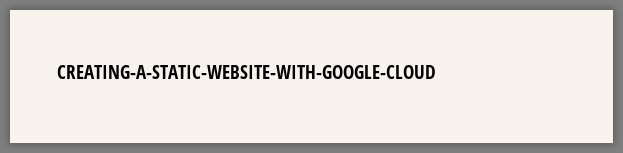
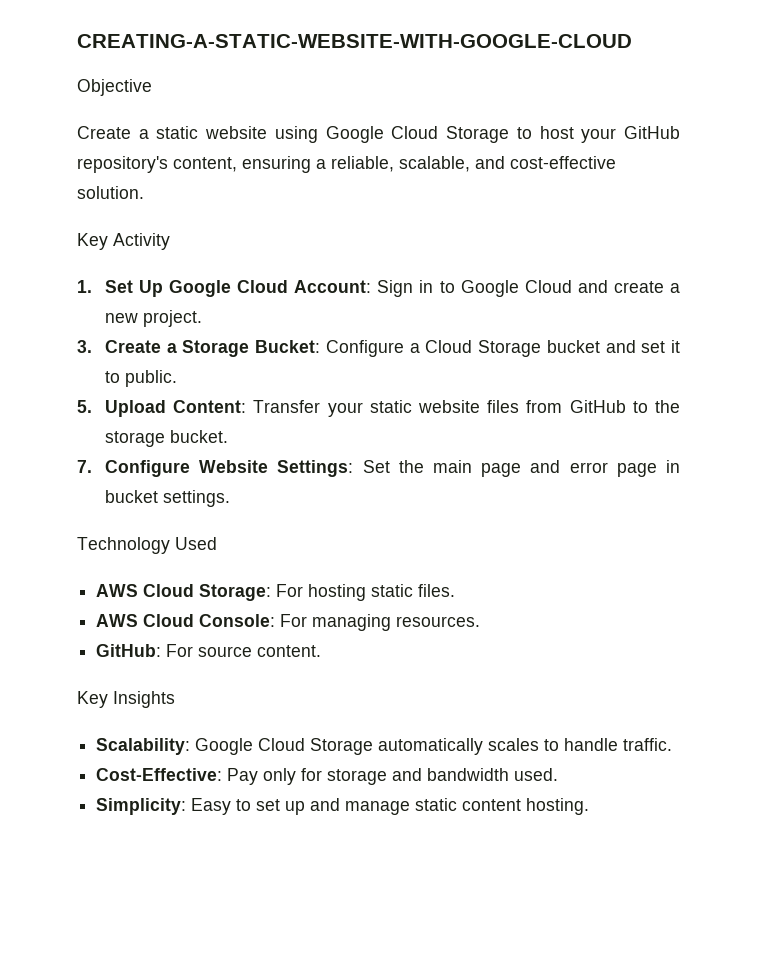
(436, 72) none -> [77,79,152,96] [77,126,681,143] [77,156,616,173] [77,186,144,199] [77,233,170,250] [77,280,680,297] [104,310,202,327] [77,340,680,357] [104,370,177,387] [77,400,680,417] [104,430,228,447] [77,460,680,477] [104,490,230,507] [77,537,217,554] [96,584,456,601] [96,614,481,631] [96,644,322,657] [77,691,175,708] [96,738,673,755] [96,768,559,785] [96,798,590,815] // Objective // Create a static website using Google Cloud Storage to host your GitHub repository's content, ensuring a reliable, scalable, and cost-effective solution. // Key Activity // 1. Set Up Google Cloud Account: Sign in to Google Cloud and create a new project. // 3. Create a Storage Bucket: Configure a Cloud Storage bucket and set it to public. // 5. Upload Content: Transfer your static website files from GitHub to the storage bucket. // 7. Configure Website Settings: Set the main page and error page in bucket settings. // Technology Used // AWS Cloud Storage: For hosting static files. // AWS Cloud Console: For managing resources. // GitHub: For source content. // Key Insights // Scalability: Google Cloud Storage automatically scales to handle traffic. // Cost-Effective: Pay only for storage and bandwidth used. // Simplicity: Easy to set up and manage static content hosting.

